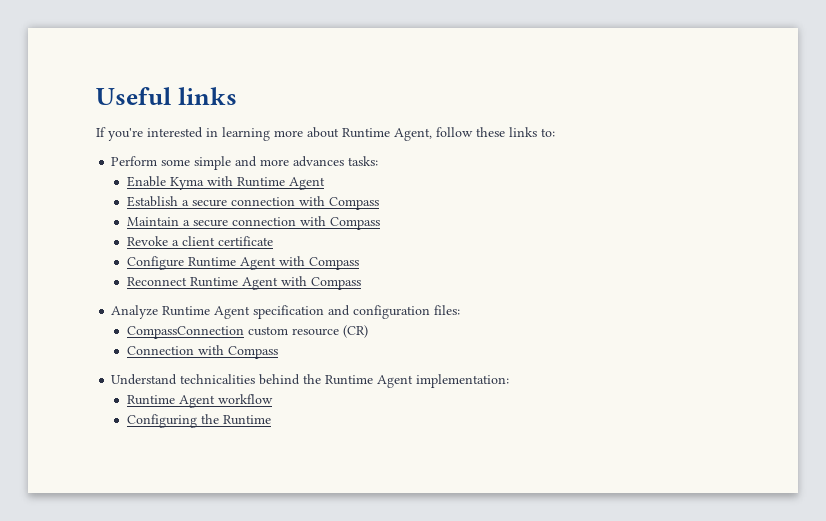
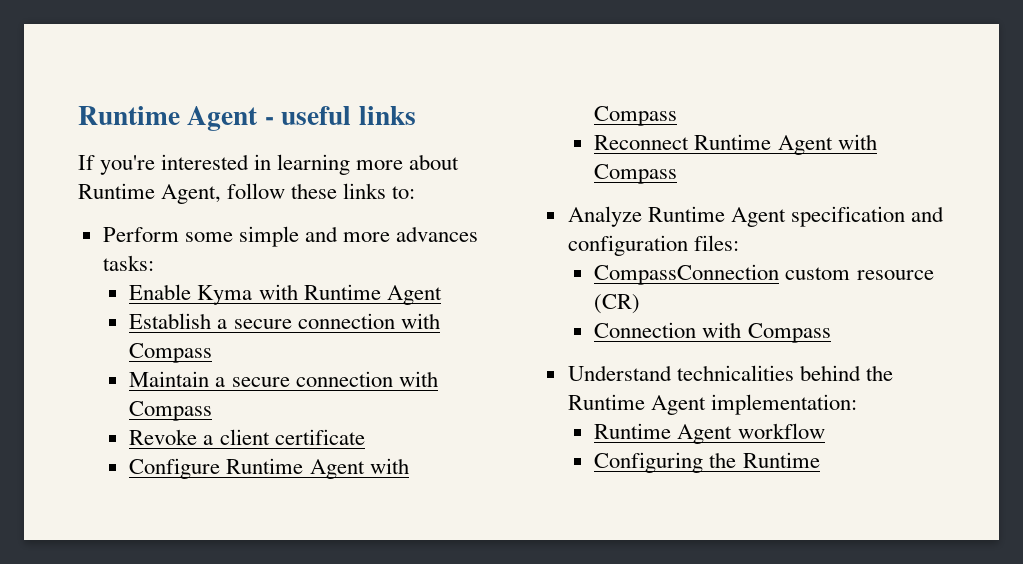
[96,87,171,105] Useful -> [78,106,352,131] Runtime Agent - useful

